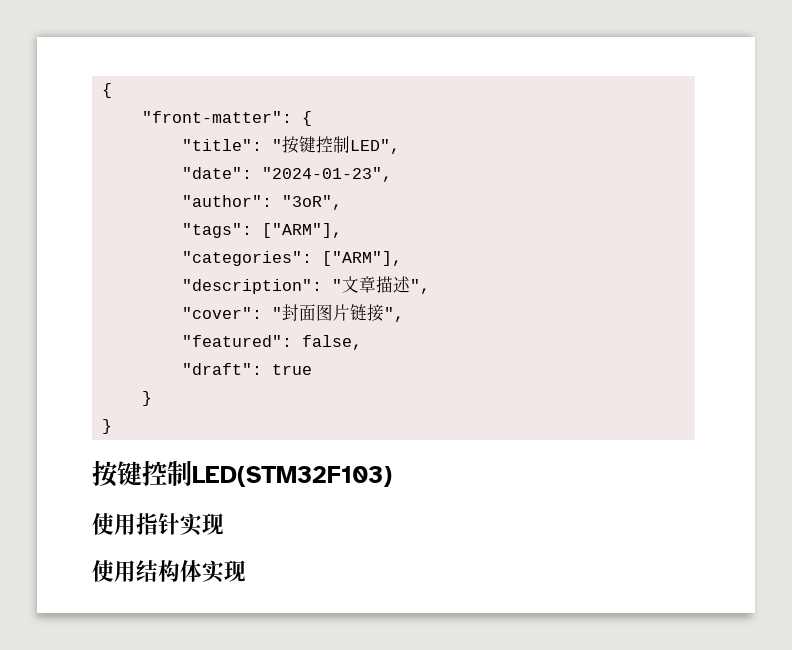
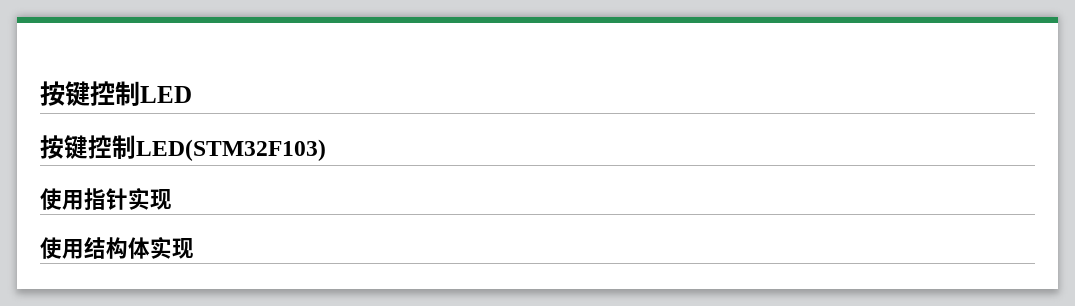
[101,83,112,98] [141,111,312,126] [181,136,400,154] [181,167,392,182] [181,195,342,210] [181,223,342,238] [181,251,402,266] [181,276,430,294] [181,304,404,322] [181,335,362,350] [181,363,312,375] [141,391,152,406] [101,419,112,434] { // "front-matter": { // "title": "按键控制LED", // "date": "2024-01-23", // "author": "3oR", // "tags": ["ARM"], // "categories": ["ARM"], // "description": "文章描述", // "cover": "封面图片链接", // "featured": false, // "draft": true // } // } -> [40,81,192,107] 按键控制LED

